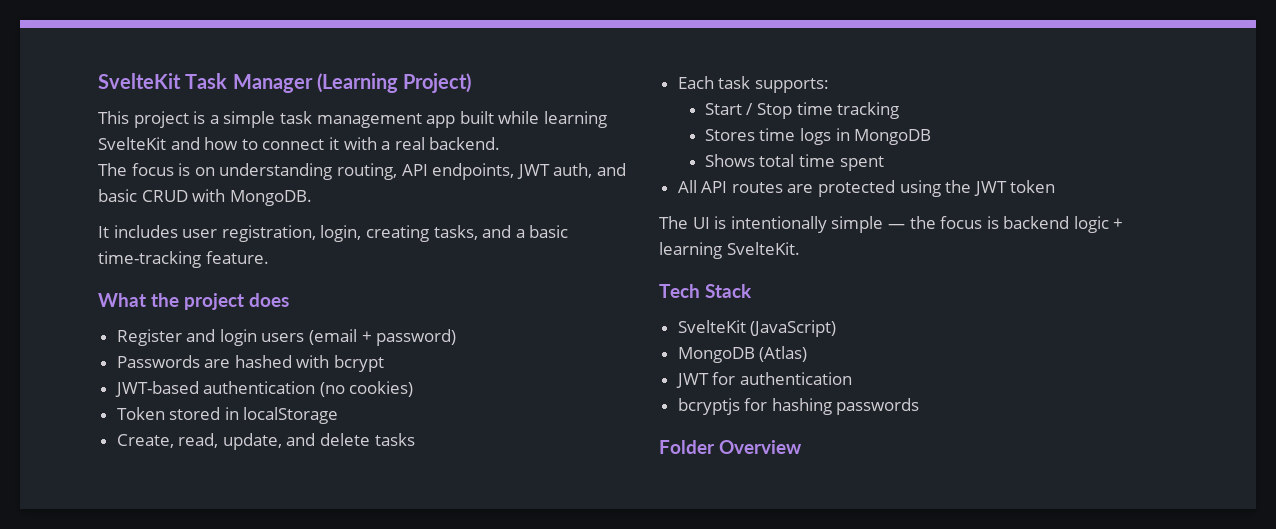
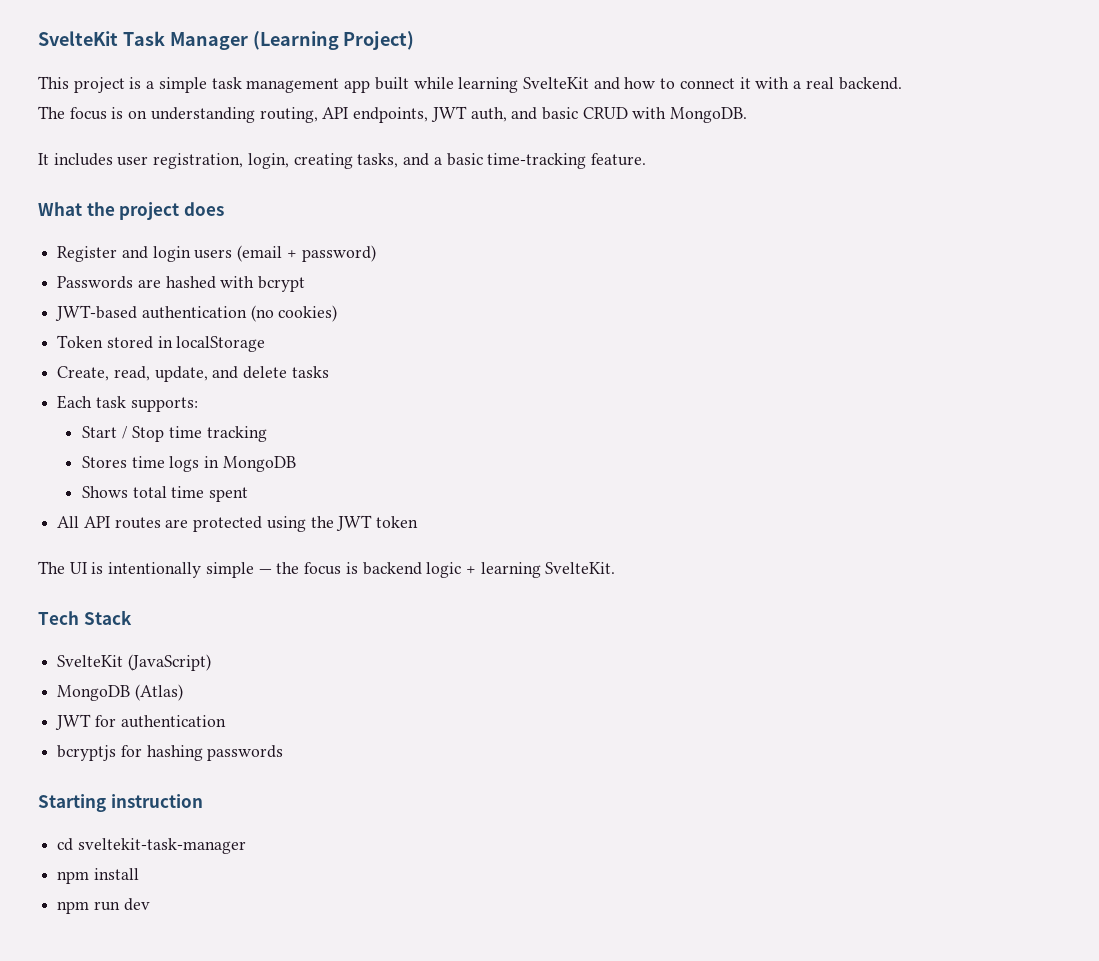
[659,440,802,454] Folder Overview -> [38,794,203,812] [57,838,246,854] [57,868,139,884] [57,898,150,914] Starting instruction // cd sveltekit-task-manager // npm install // npm run dev

